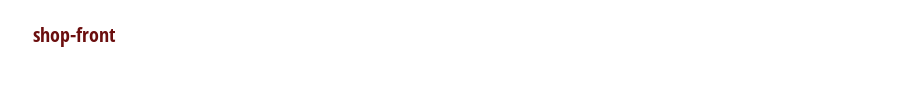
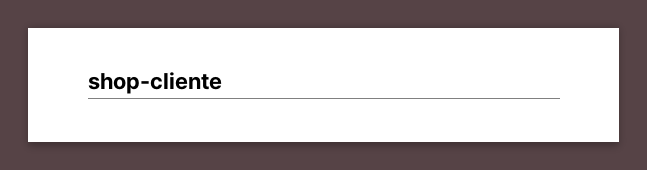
[33,27,116,47] shop-front -> [88,72,222,94] shop-cliente

